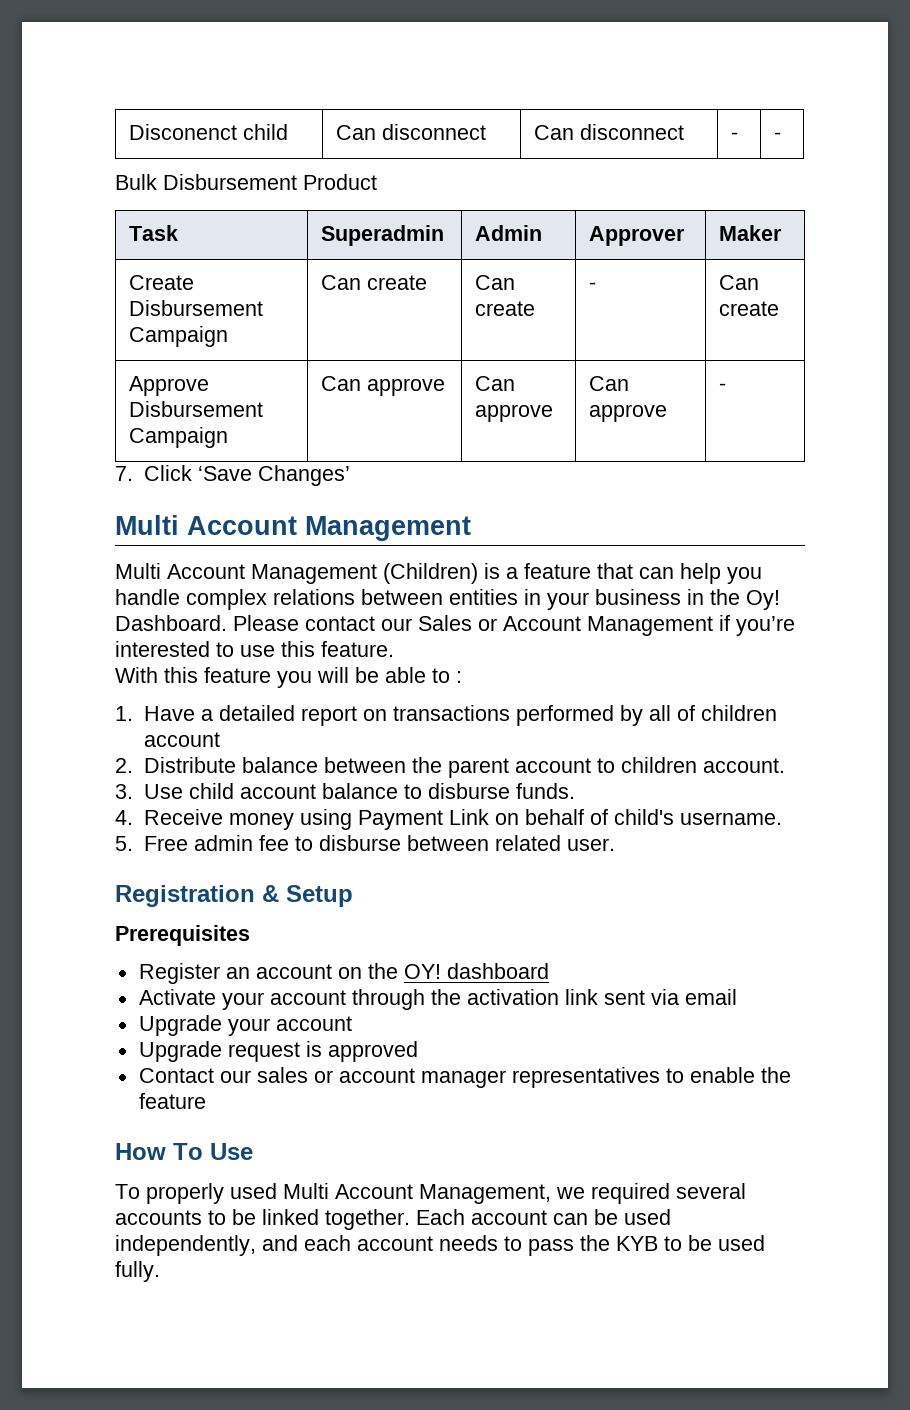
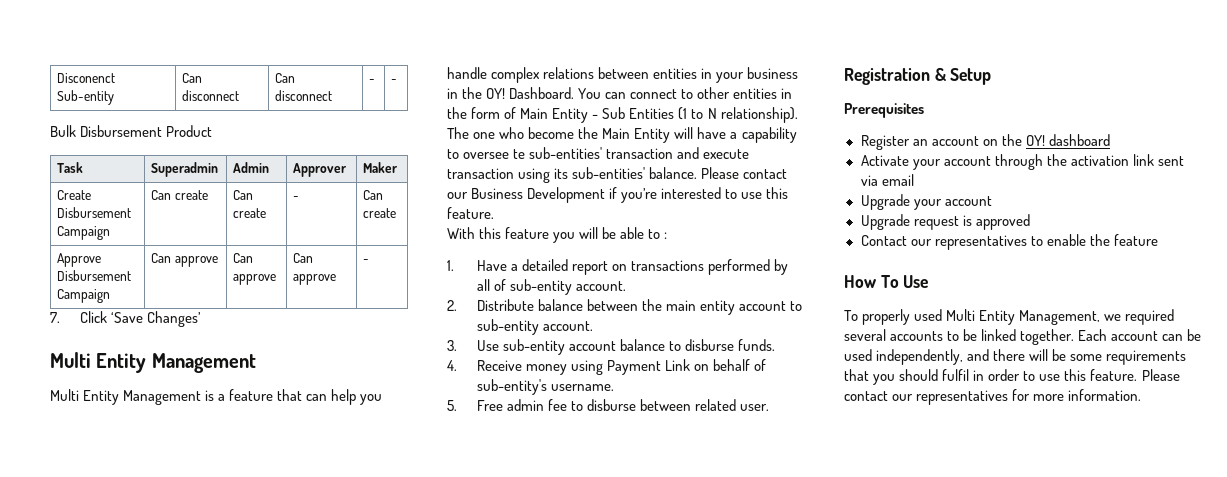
[243,124,289,140] child -> [57,90,115,105] Sub-entity
[187,516,297,535] Account -> [96,353,147,373] Entity
[167,563,478,584] Account Management (Children) -> [83,390,202,405] Entity Management
[746,590,780,610] [115,615,713,636] Oy! Dashboard. Please contact our Sales or Account Management -> [486,87,793,99] [447,107,798,123] [447,127,797,143] [447,147,750,159] [447,167,788,183] [447,187,606,203] OY! Dashboard. You can connect to other entities in the form of Main Entity - Sub Entities (1 to N relationship). The one who become the Main Entity will have a capability to oversee te sub-entities' transaction and execute transaction using its sub-entities' balance. Please contact our Business Development
[700,705,777,721] [143,732,220,747] children account -> [509,279,626,295] sub-entity account.
[447,758,509,778] parent -> [665,300,735,315] main entity
[620,757,697,773] children -> [476,319,539,335] sub-entity
[188,783,234,799] child -> [502,339,565,355] sub-entity
[613,809,674,825] child's -> [476,379,547,395] sub-entity's
[256,1067,506,1088] sales or account manager -> (932, 242) none
[335,1184,413,1199] Account -> [979,310,1016,325] Entity
[304,1235,765,1256] [115,1261,160,1282] each account needs to pass the KYB to be used fully. -> [993,349,1187,365] [844,369,1180,385] [844,389,1142,405] there will be some requirements that you should fulfil in order to use this feature. Please contact our representatives for more information.

